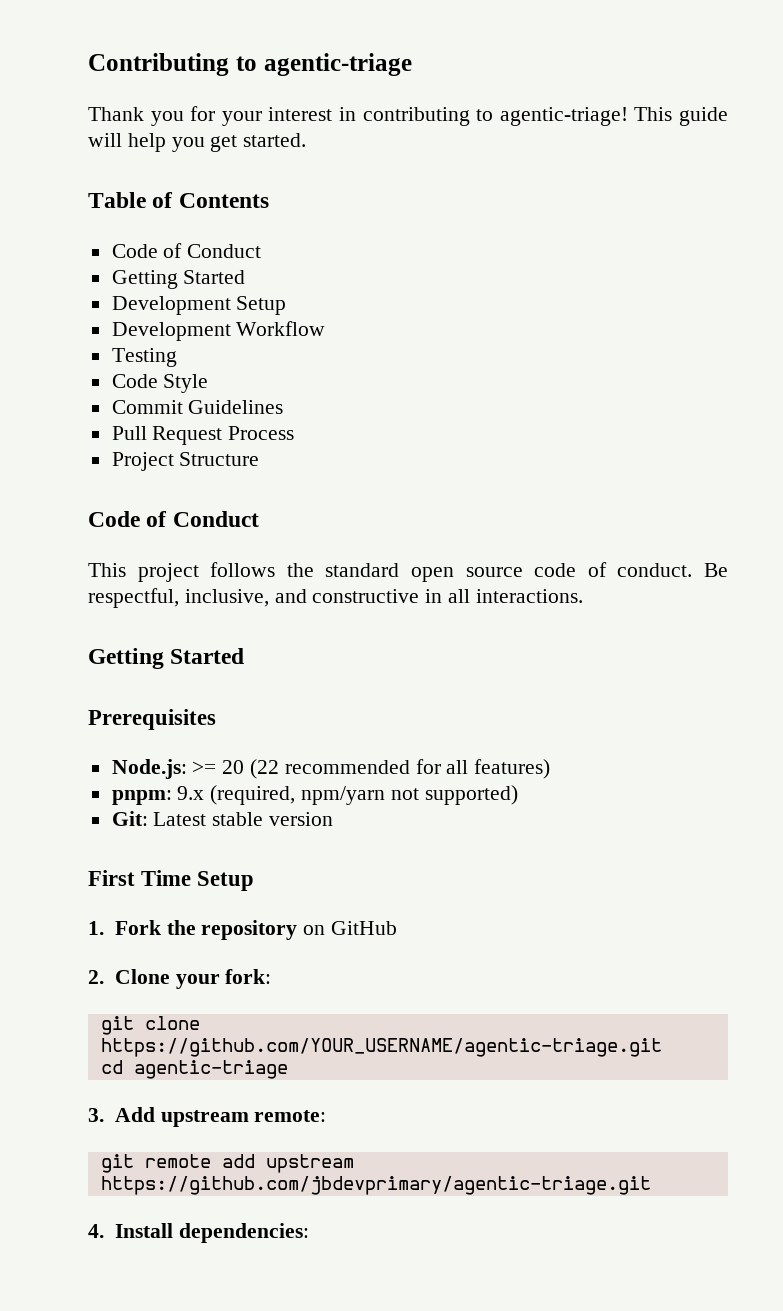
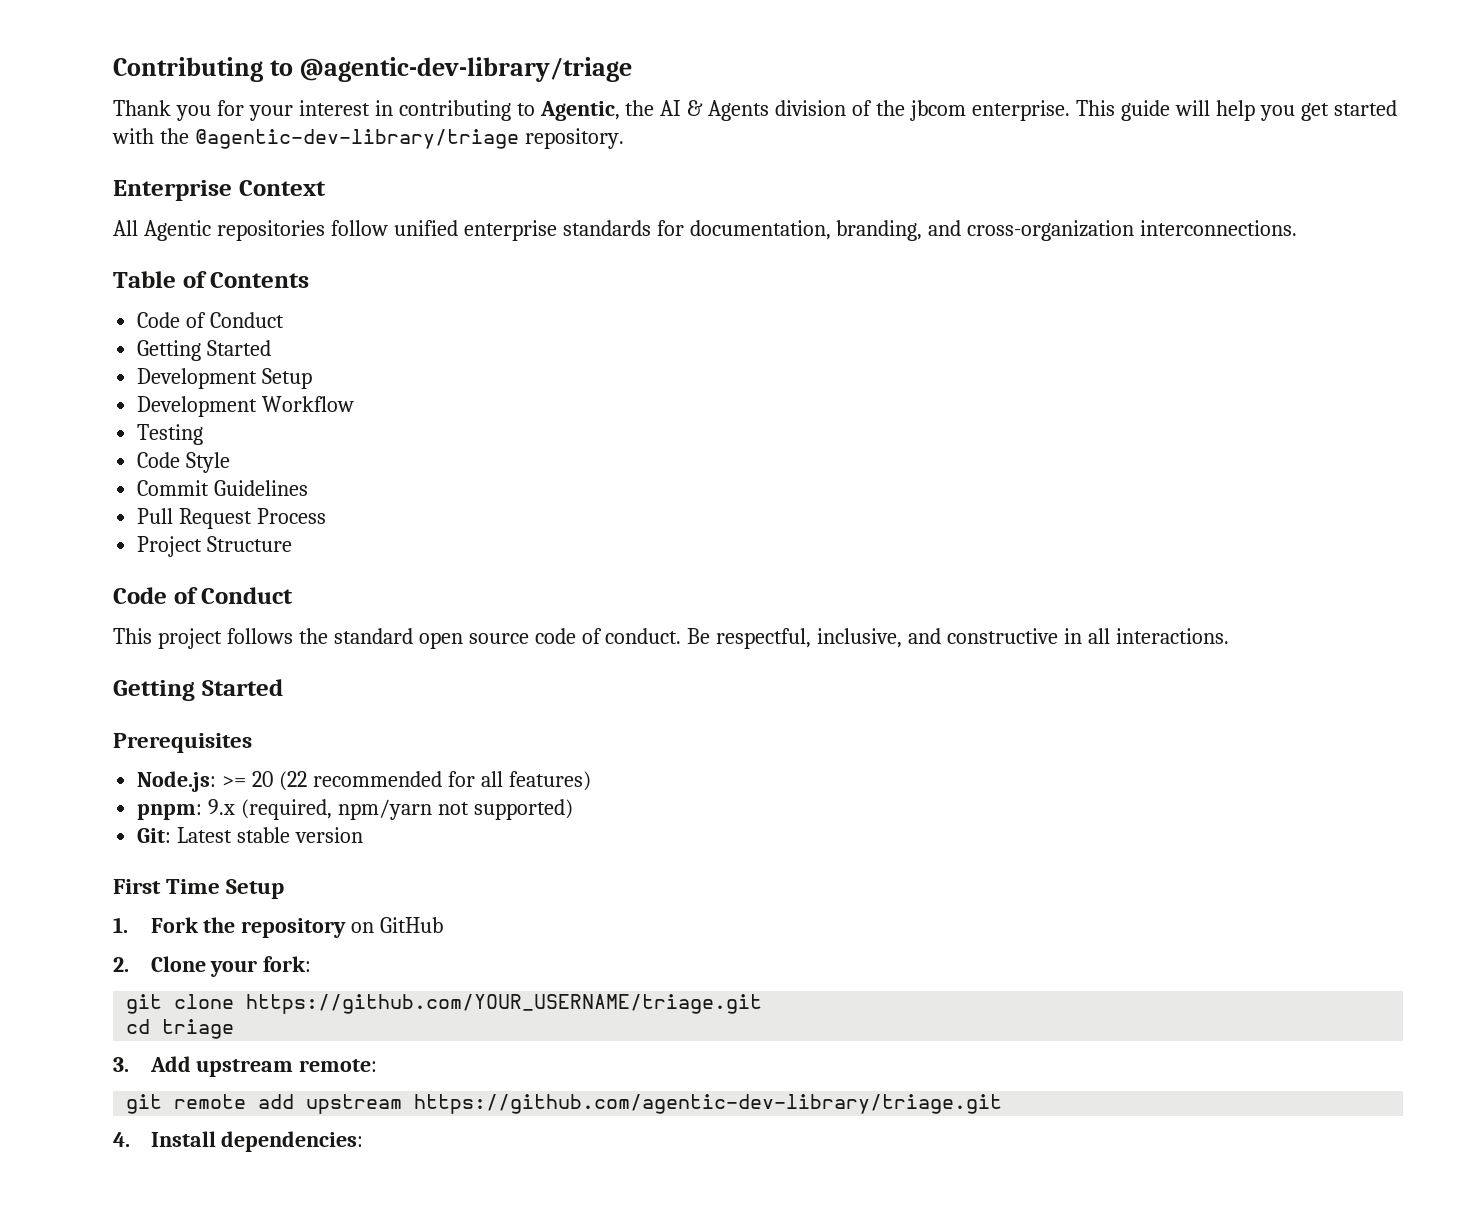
[263,53,412,76] agentic-triage -> [299,57,632,82] @agentic-dev-library/triage
[499,107,628,126] agentic-triage! -> [539,100,1070,121] Agentic, the AI & Agents division of the jbcom enterprise.
[243,133,307,147] started. -> [1333,100,1397,116] [112,128,624,149] [113,180,326,201] [113,220,1298,241] started with the @agentic-dev-library/triage repository. // Enterprise Context // All Agentic repositories follow unified enterprise standards for documentation, branding, and cross-organization interconnections.
[100,1038,662,1057] https://github.com/YOUR_USERNAME/agentic-triage.git -> [246,994,763,1014] https://github.com/YOUR_USERNAME/triage.git
[133,1060,288,1079] agentic-triage -> [162,1019,235,1039] triage
[100,1176,651,1195] https://github.com/jbdevprimary/agentic-triage.git -> [414,1094,1003,1114] https://github.com/agentic-dev-library/triage.git

